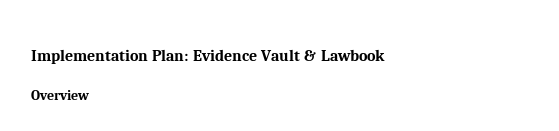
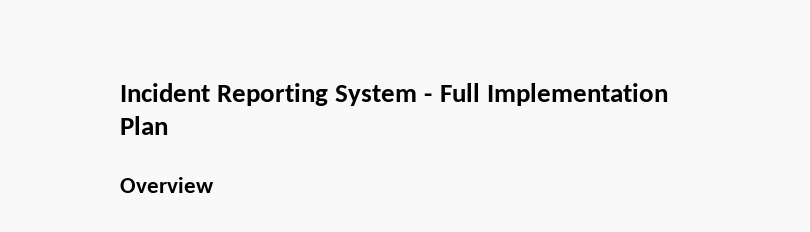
[31,49,385,64] Implementation Plan: Evidence Vault & Lawbook -> [120,83,668,106] [120,116,168,135] Incident Reporting System - Full Implementation Plan

